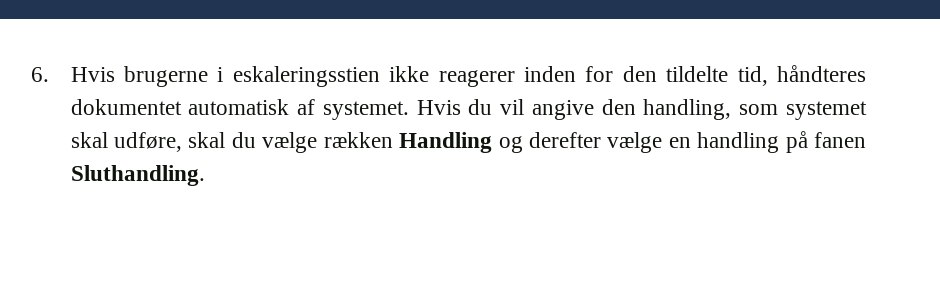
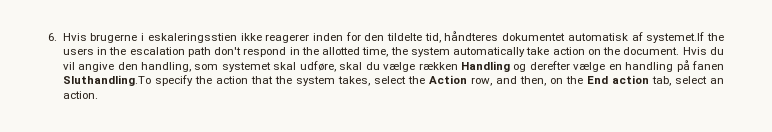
[322,101,409,120] systemet. -> [646,32,724,43] [62,47,680,57] systemet.If the users in the escalation path don't respond in the allotted time, the system automatically take action on the document.
[70,165,205,186] Sluthandling. -> [62,75,725,86] [62,91,98,99] Sluthandling.To specify the action that the system takes, select the Action row, and then, on the End action tab, select an action.

